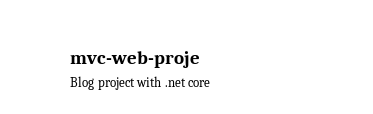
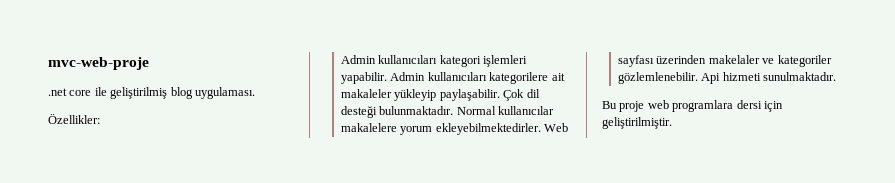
[70,76,211,90] Blog project with .net core -> [48,87,255,99] [48,114,100,124] [341,55,528,67] [341,72,565,84] [341,89,540,101] [341,106,555,118] [341,123,569,135] [618,55,832,67] [618,72,837,84] [602,100,783,112] [602,117,672,129] .net core ile geliştirilmiş blog uygulaması. // Özellikler: // Admin kullanıcıları kategori işlemleri yapabilir. Admin kullanıcıları kategorilere ait makaleler yükleyip paylaşabilir. Çok dil desteği bulunmaktadır. Normal kullanıcılar makalelere yorum ekleyebilmektedirler. Web sayfası üzerinden makelaler ve kategoriler gözlemlenebilir. Api hizmeti sunulmaktadır. // Bu proje web programlara dersi için geliştirilmiştir.

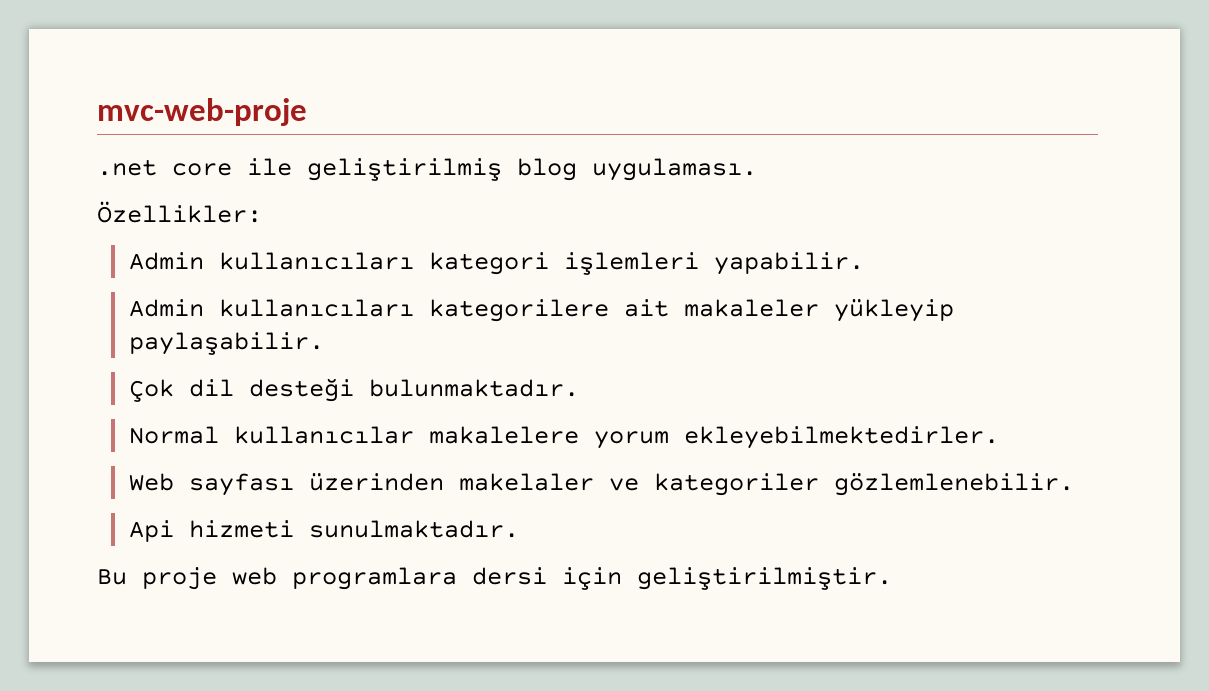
(388, 78) none -> (864, 263) //
(500, 95) none -> (324, 343) //
(454, 110) none -> (579, 388) //
(541, 129) none -> (999, 437) //
(699, 78) none -> (1074, 484) //

